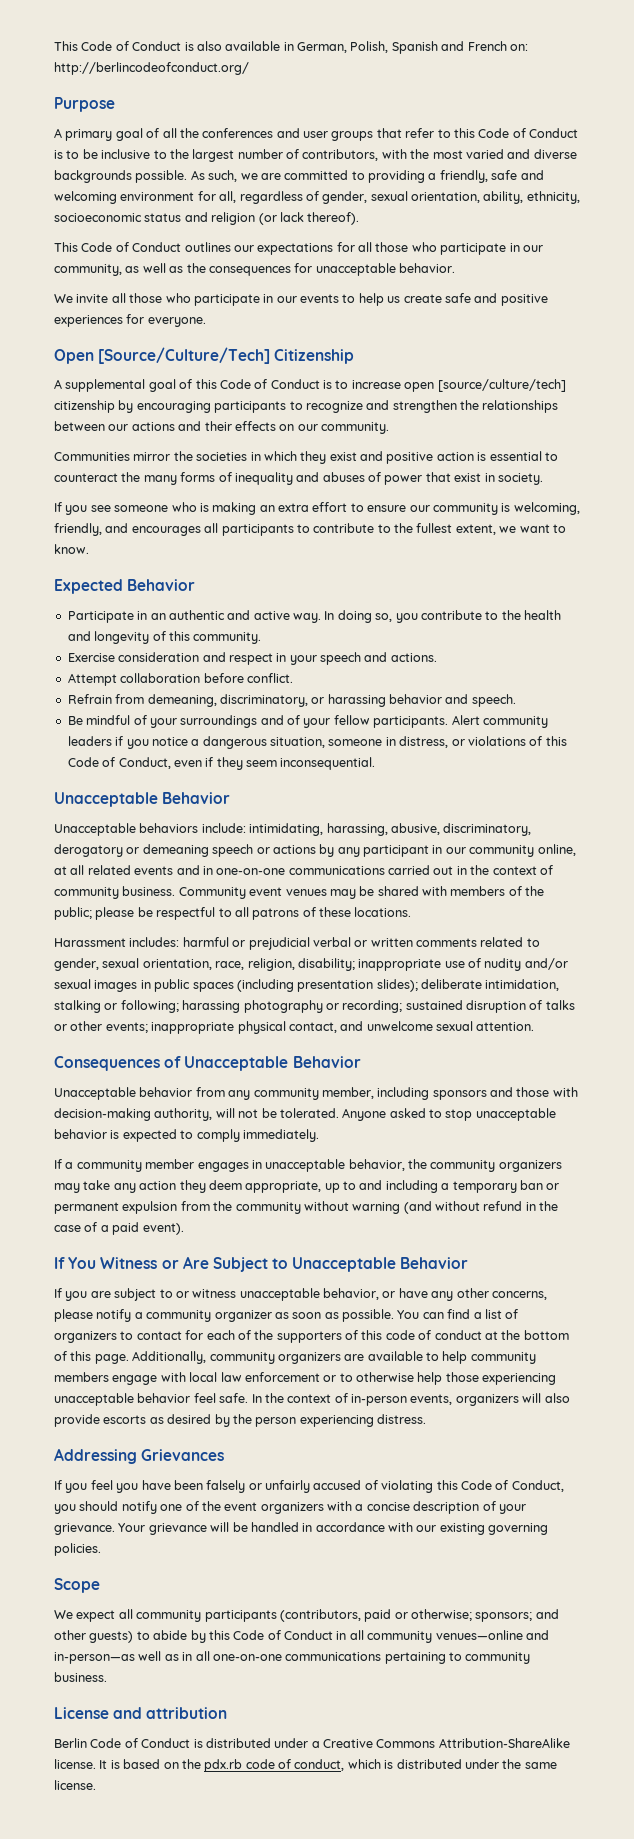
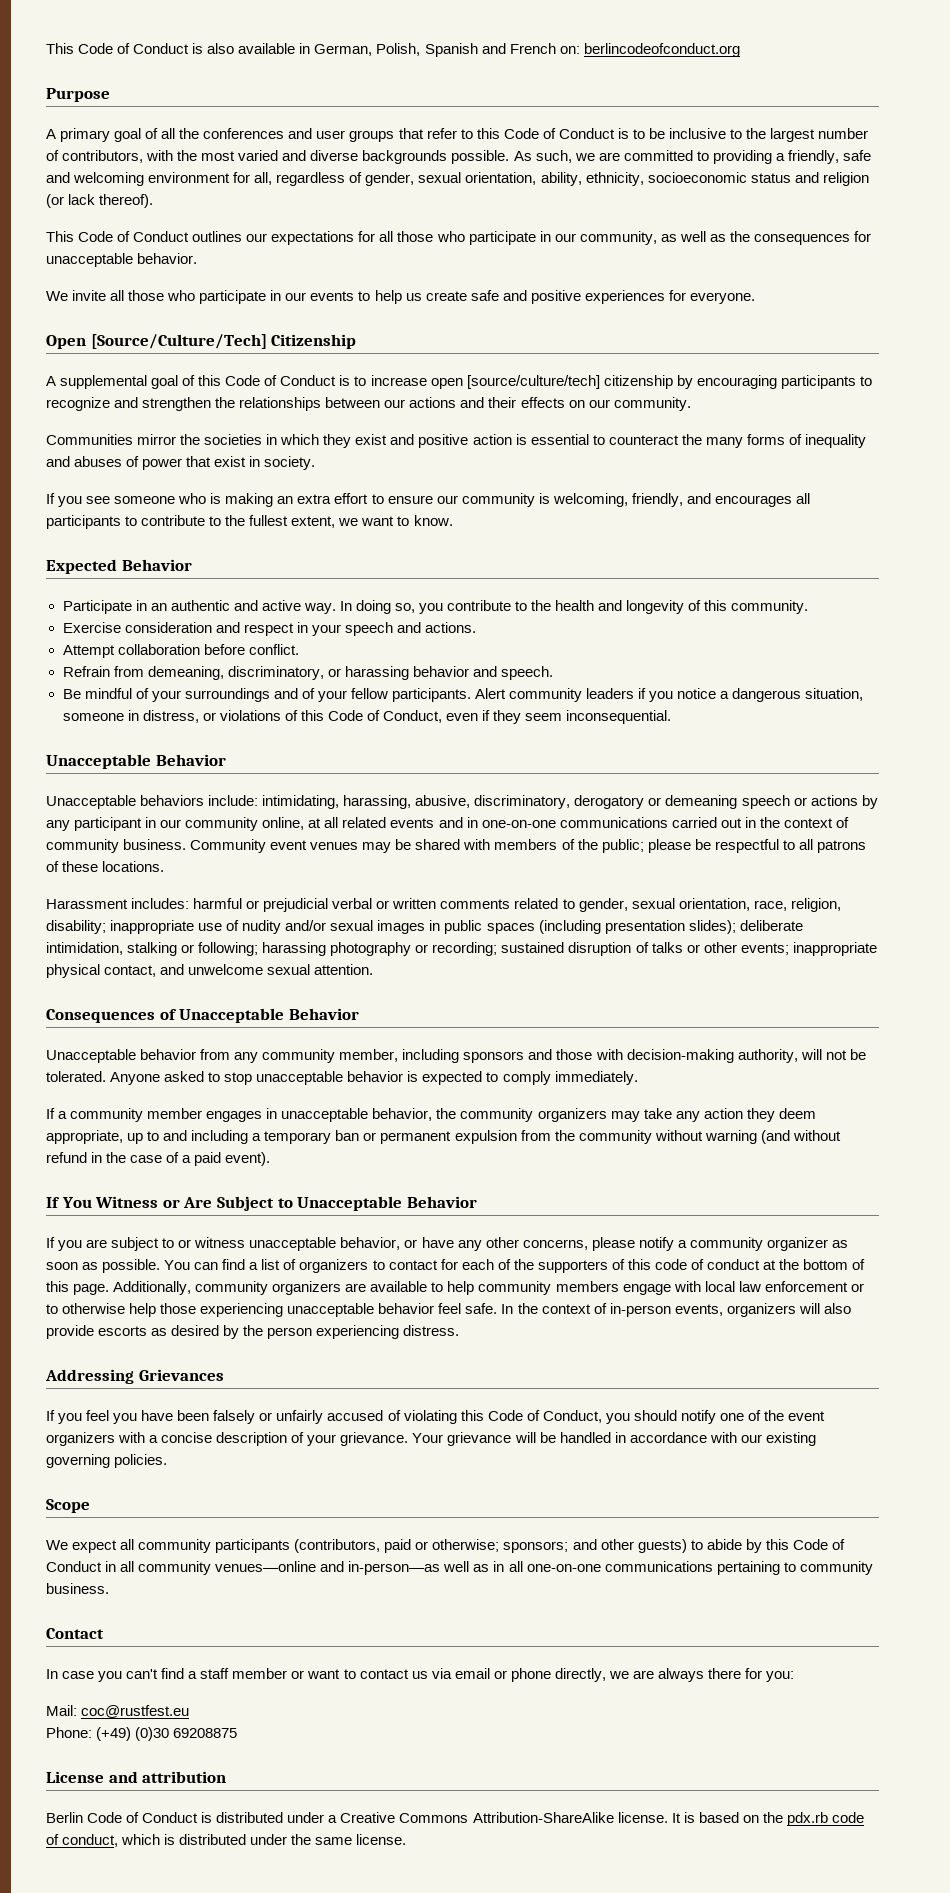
[54,62,249,75] http://berlincodeofconduct.org/ -> [583,43,740,57] berlincodeofconduct.org
(107, 1677) none -> [46,1628,104,1639] [46,1668,795,1682] [46,1705,190,1718] [46,1727,238,1741] // Contact // In case you can't find a staff member or want to contact us via email or phone directly, we are always there for you: // Mail: coc@rustfest.eu // Phone: (+49) (0)30 69208875

